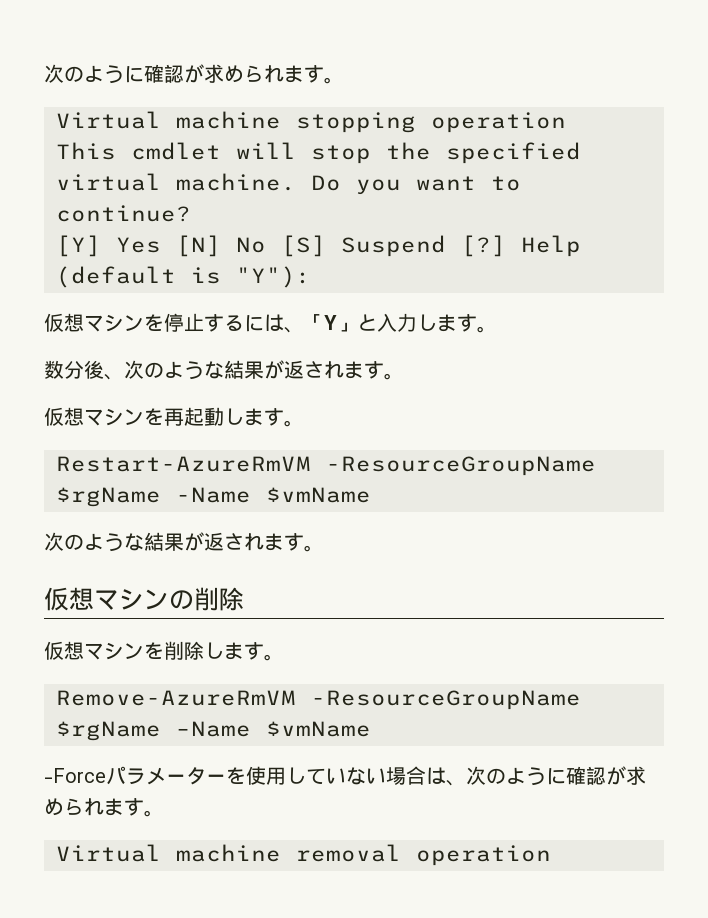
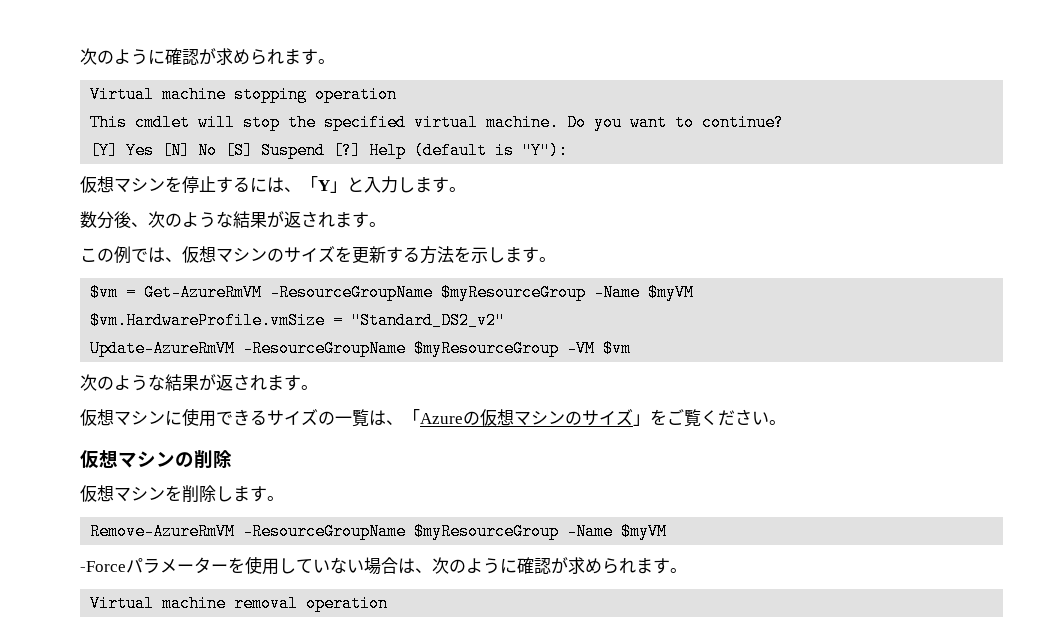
[44,407,304,427] [56,456,596,476] [56,487,371,507] [44,532,324,552] 仮想マシンを再起動します。 // Restart-AzureRmVM -ResourceGroupName $rgName -Name $vmName // 次のような結果が返されます。 -> [80,246,556,264] [90,284,695,301] [90,312,506,329] [90,340,632,357] [80,374,318,391] [80,408,786,427] この例では、仮想マシンのサイズを更新する方法を示します。 // $vm = Get-AzureRmVM -ResourceGroupName $myResourceGroup -Name $myVM // $vm.HardwareProfile.vmSize = "Standard_DS2_v2" // Update-AzureRmVM -ResourceGroupName $myResourceGroup -VM $vm // 次のような結果が返されます。 // 仮想マシンに使用できるサイズの一覧は、「Azureの仮想マシンのサイズ」をご覧ください。
[56,721,371,741] $rgName –Name $vmName -> [414,523,668,540] $myResourceGroup –Name $myVM

